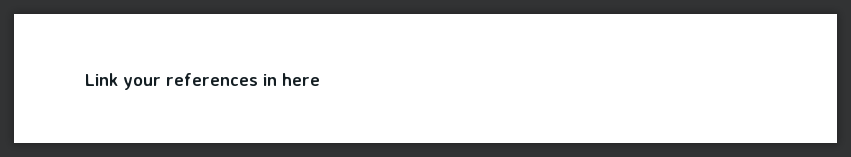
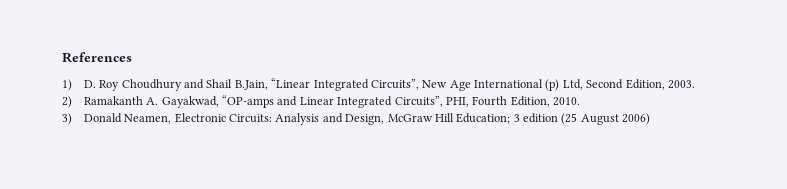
[85,73,320,90] Link your references in here -> [62,52,132,63] [62,78,695,91] [62,95,581,108] [62,113,651,125] References // 1) D. Roy Choudhury and Shail B.Jain, “Linear Integrated Circuits”, New Age International (p) Ltd, Second Edition, 2003. // 2) Ramakanth A. Gayakwad, “OP-amps and Linear Integrated Circuits”, PHI, Fourth Edition, 2010. // 3) Donald Neamen, Electronic Circuits: Analysis and Design, McGraw Hill Education; 3 edition (25 August 2006)

